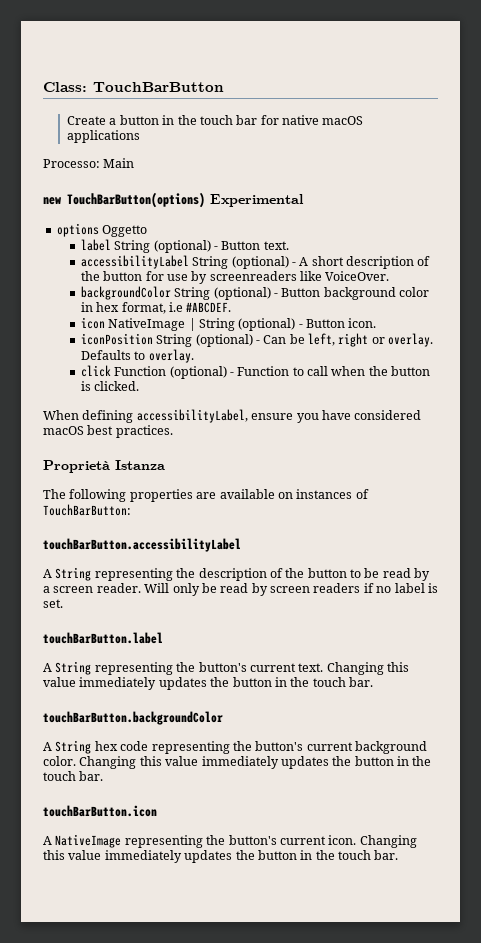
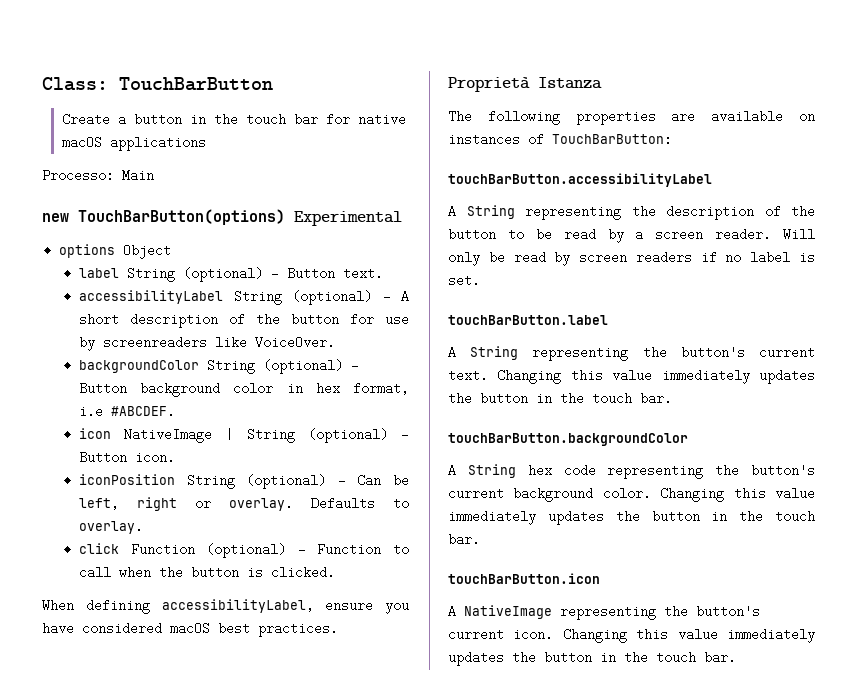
[102,225,148,237] Oggetto -> [123,244,172,259] Object

